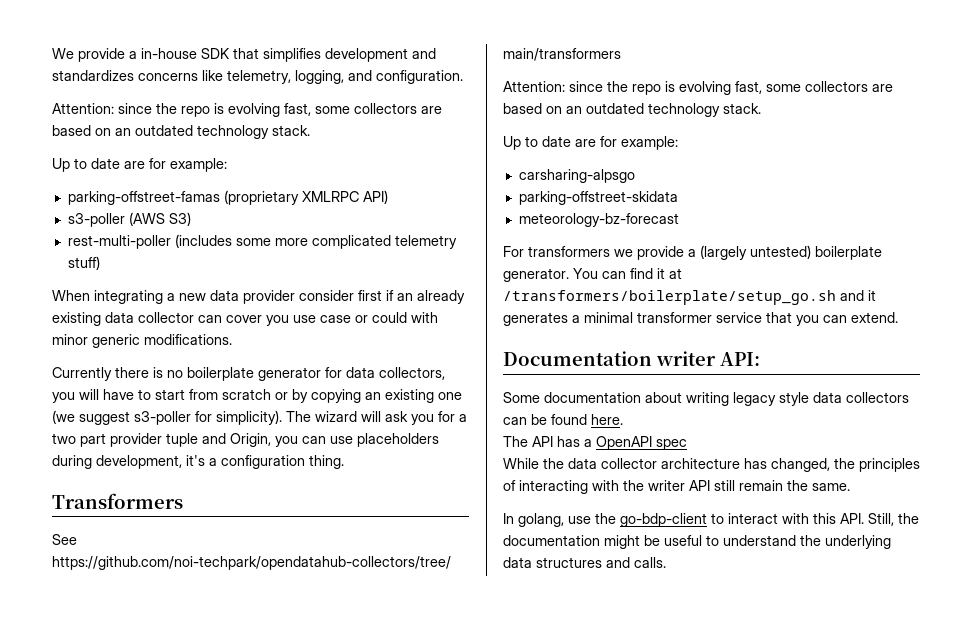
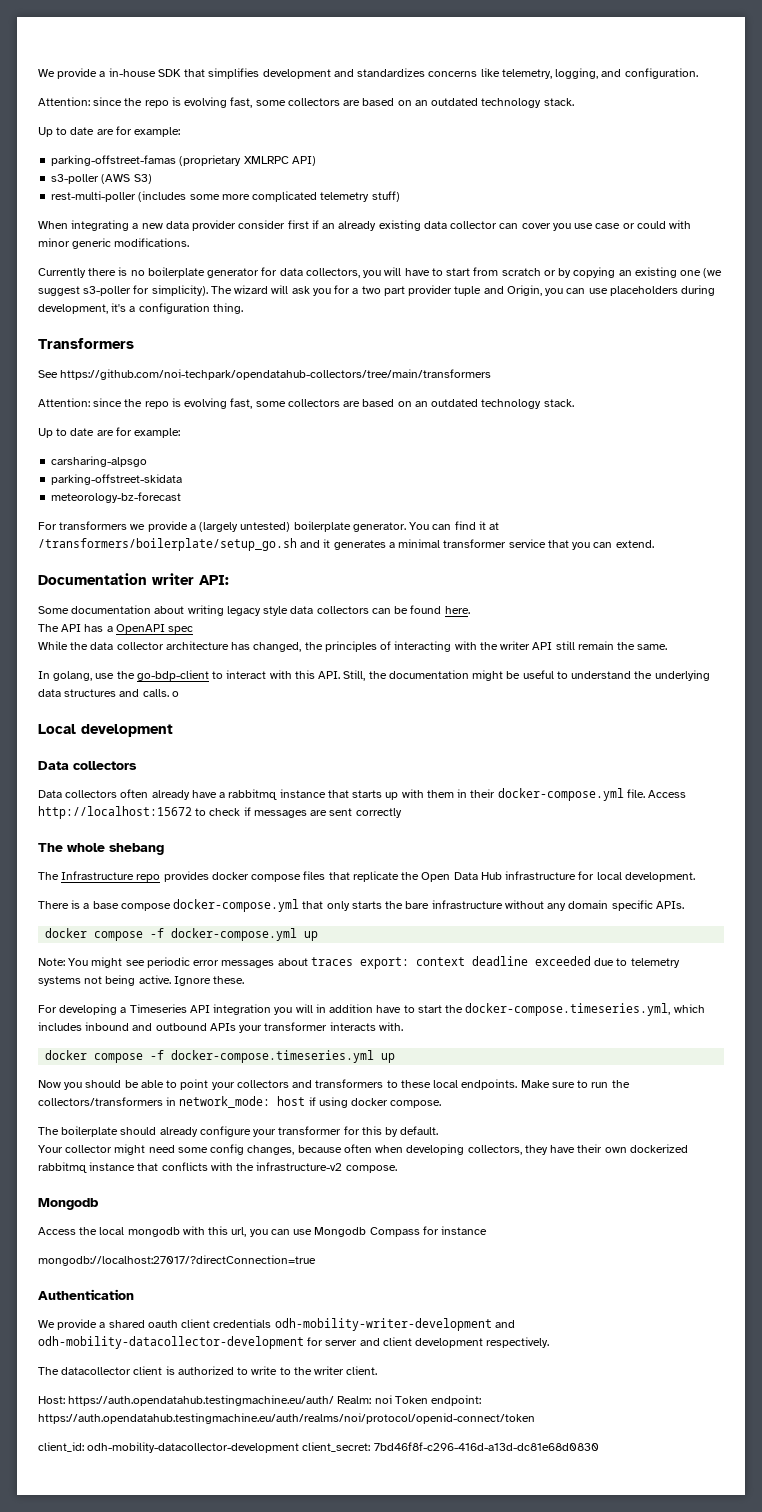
(666, 562) none -> [171,691,179,697] [38,724,173,737] [38,761,137,770] [38,788,687,801] [38,806,402,819] [38,843,164,855] [38,871,695,882] [38,899,684,912] [45,928,319,941] [38,956,680,969] [38,975,245,986] [38,1003,705,1016] [38,1022,403,1033] [45,1050,396,1063] [38,1079,630,1090] [38,1096,442,1108] [38,1126,439,1137] [38,1144,688,1155] [38,1162,397,1173] [38,1198,99,1210] [38,1226,488,1237] [38,1255,316,1266] [38,1289,134,1300] [38,1318,515,1331] [38,1336,550,1349] [38,1366,378,1375] [38,1395,482,1406] [38,1413,535,1424] [38,1442,599,1453] o // Local development // Data collectors // Data collectors often already have a rabbitmq instance that starts up with them in their docker-compose.yml file. Access http://localhost:15672 to check if messages are sent correctly // The whole shebang // The Infrastructure repo provides docker compose files that replicate the Open Data Hub infrastructure for local development. // There is a base compose docker-compose.yml that only starts the bare infrastructure without any domain specific APIs. // docker compose -f docker-compose.yml up // Note: You might see periodic error messages about traces export: context deadline exceeded due to telemetry systems not being active. Ignore these. // For developing a Timeseries API integration you will in addition have to start the docker-compose.timeseries.yml, which includes inbound and outbound APIs your transformer interacts with. // docker compose -f docker-compose.timeseries.yml up // Now you should be able to point your collectors and transformers to these local endpoints. Make sure to run the collectors/transformers in network_mode: host if using docker compose. // The boilerplate should already configure your transformer for this by default. // Your collector might need some config changes, because often when developing collectors, they have their own dockerized rabbitmq instance that conflicts with the infrastructure-v2 compose. // Mongodb // Access the local mongodb with this url, you can use Mongodb Compass for instance // mongodb://localhost:27017/?directConnection=true // Authentication // We provide a shared oauth client credentials odh-mobility-writer-development and odh-mobility-datacollector-development for server and client development respectively. // The datacollector client is authorized to write to the writer client. // Host: https://auth.opendatahub.testingmachine.eu/auth/ Realm: noi Token endpoint: https://auth.opendatahub.testingmachine.eu/auth/realms/noi/protocol/openid-connect/token // client_id: odh-mobility-datacollector-development client_secret: 7bd46f8f-c296-416d-a13d-dc81e68d0830

